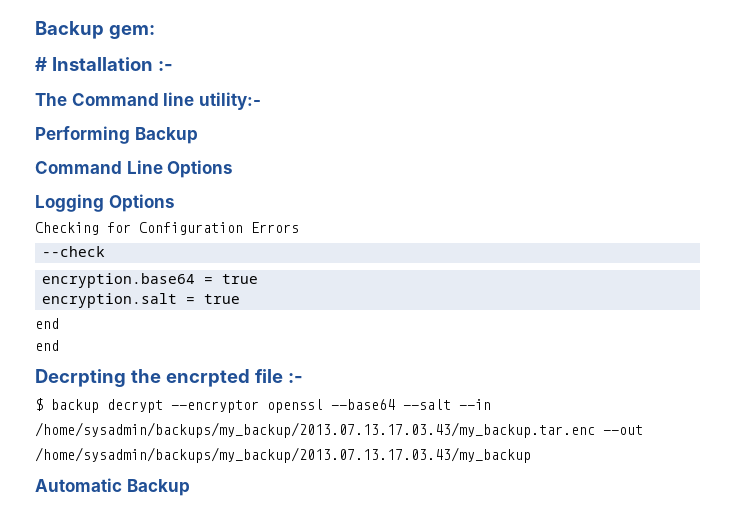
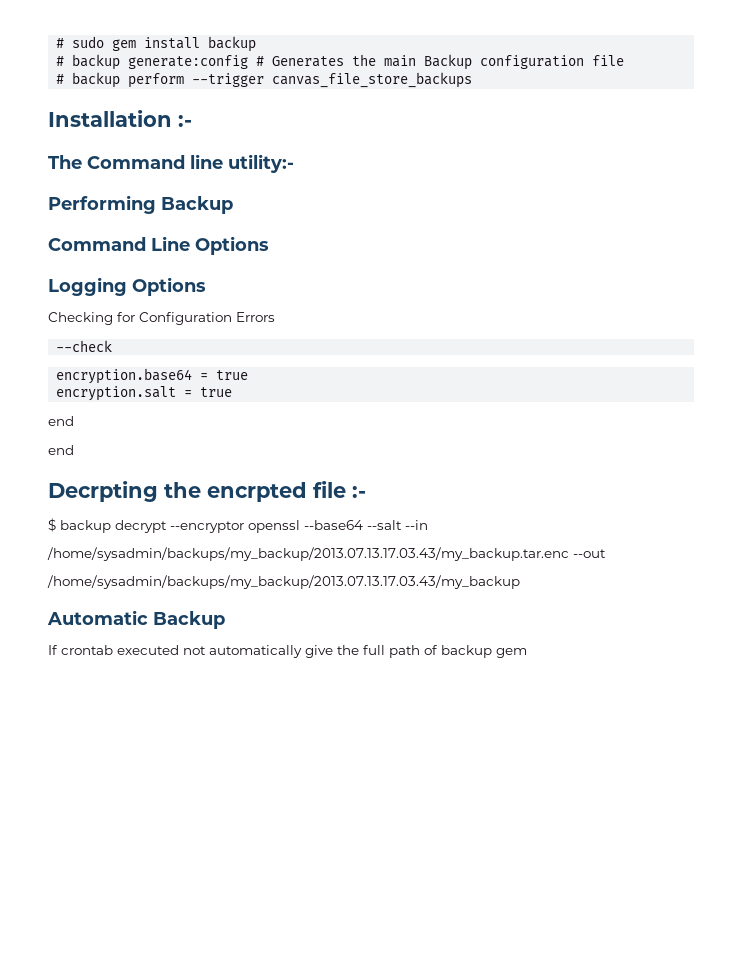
[35,21,155,39] [35,57,47,71] Backup gem: // # -> [56,36,257,52] [56,54,625,70] [56,72,473,88] # sudo gem install backup // # backup generate:config # Generates the main Backup configuration file // # backup perform --trigger canvas_file_store_backups //
(190, 487) none -> [48,645,527,658] // If crontab executed not automatically give the full path of backup gem

